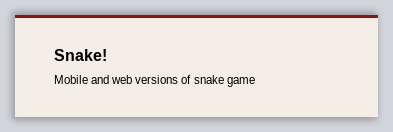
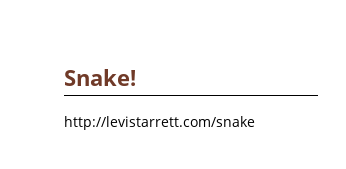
[54,75,255,87] Mobile and web versions of snake game -> [64,116,255,130] http://levistarrett.com/snake

